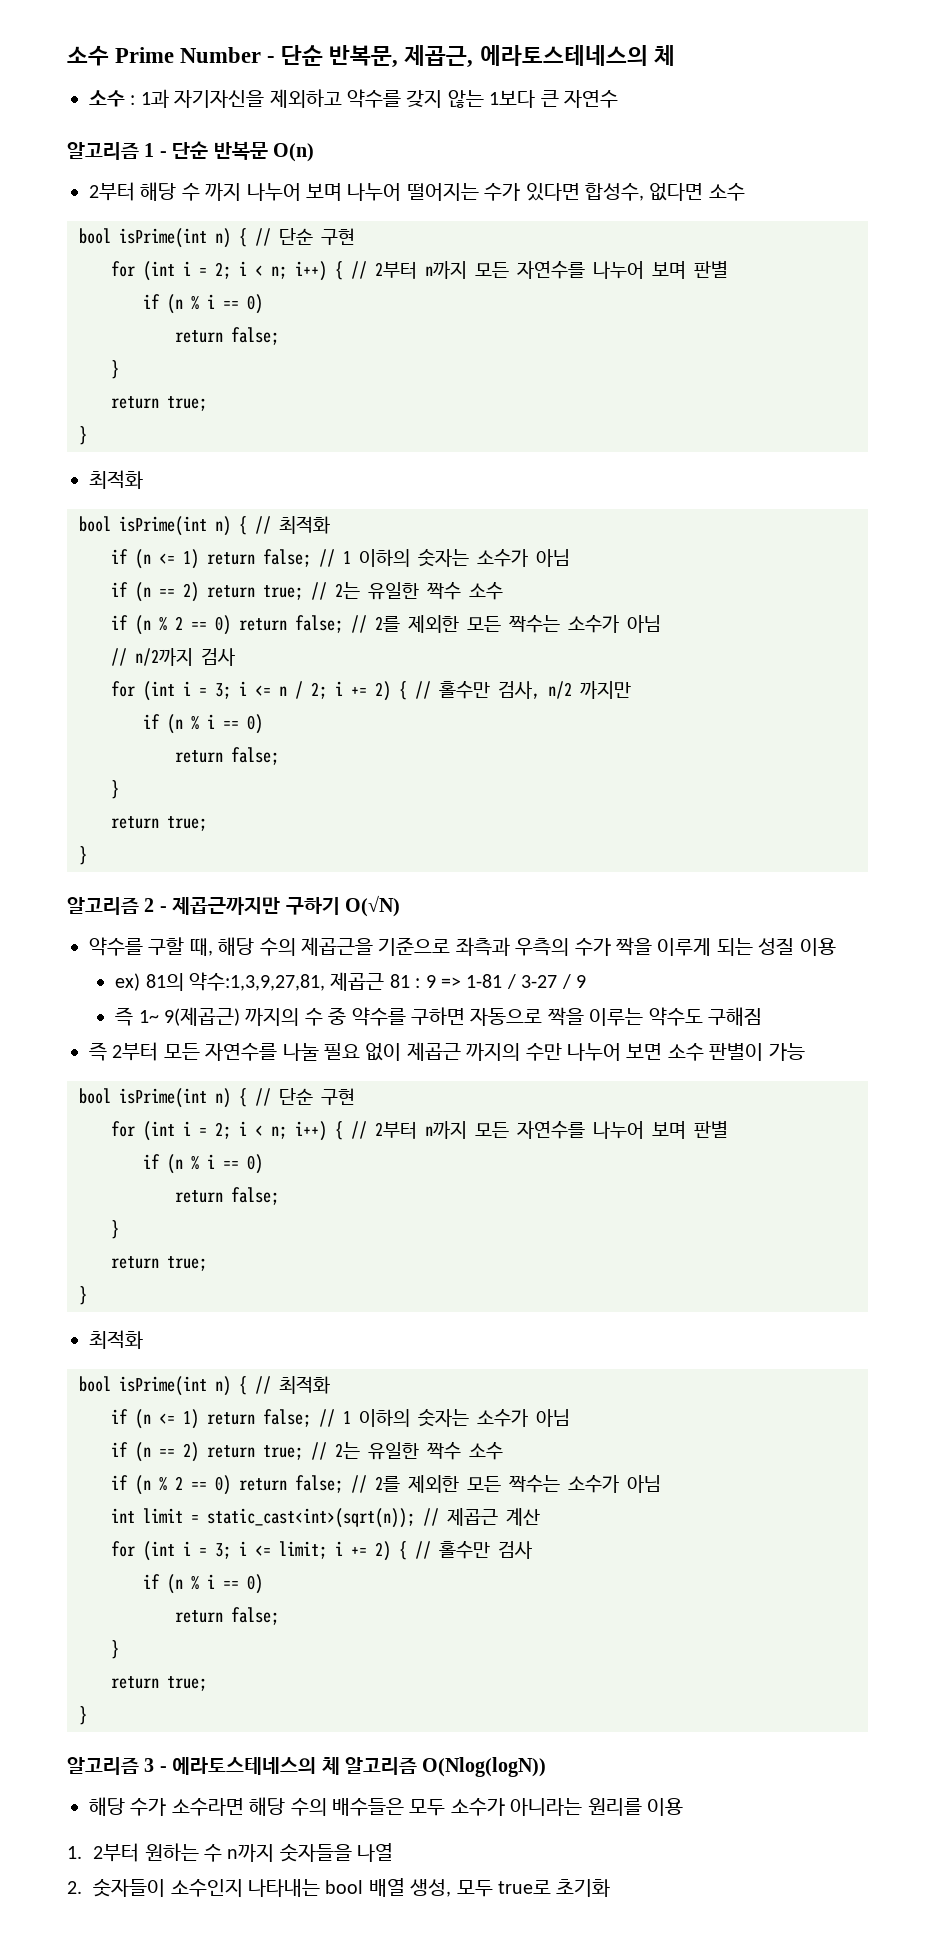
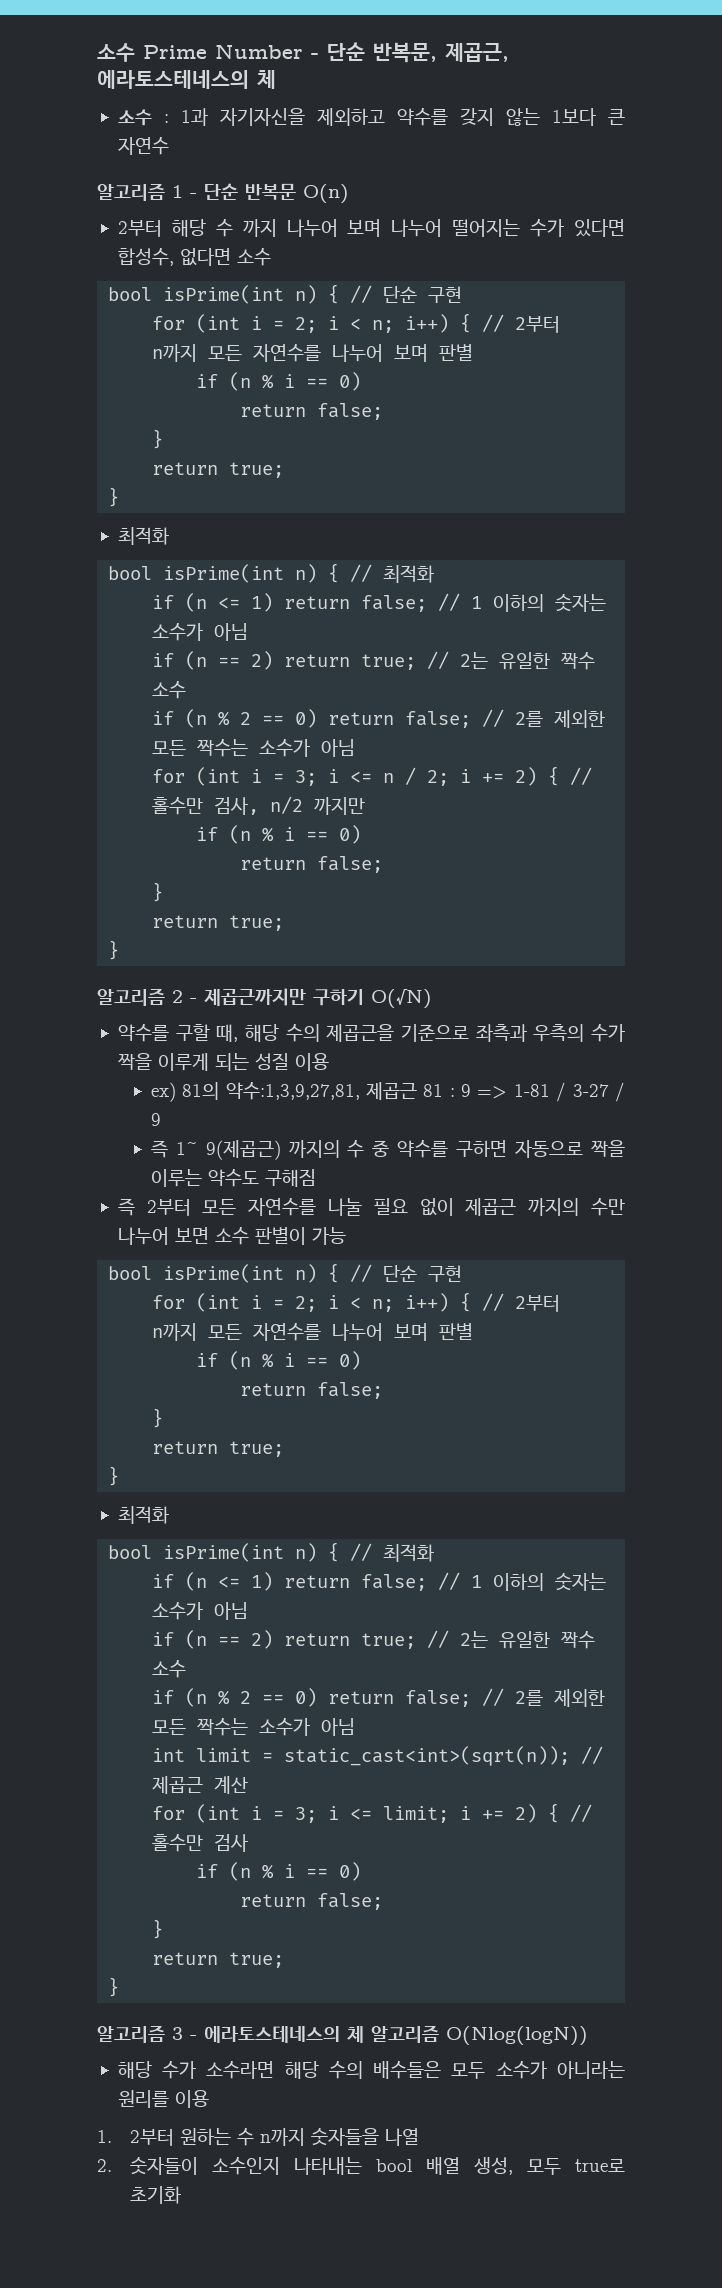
[111,648,235,666] // // n/2까지 검사 -> (356, 748) none

